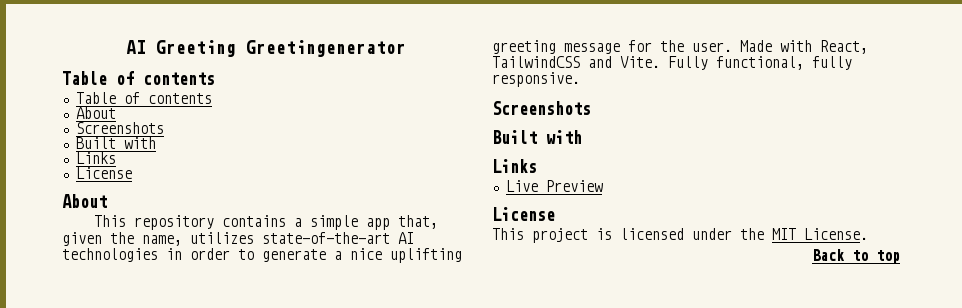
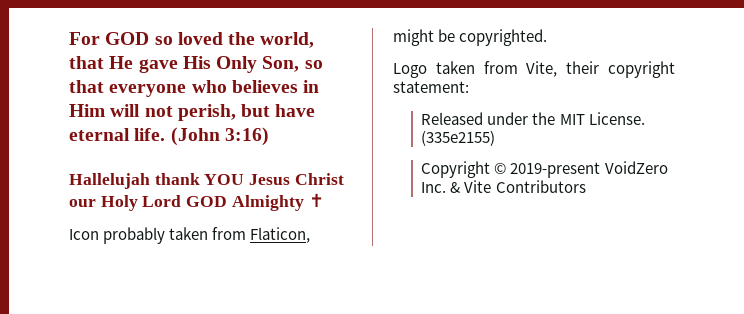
[126,40,406,57] [62,71,215,85] [75,92,212,104] [75,107,116,119] [75,122,164,134] [75,137,156,149] [75,152,116,164] [75,167,132,179] [62,194,107,208] [94,215,439,230] [62,232,414,246] [62,248,462,263] [492,40,868,54] [492,56,852,70] [492,72,580,87] [492,101,591,115] [492,130,582,144] [492,159,537,173] [505,180,603,192] [492,207,555,221] [492,228,868,243] [812,249,900,264] AI Greeting Greetingenerator // Table of contents // Table of contents // About // Screenshots // Built with // Links // License // About // This repository contains a simple app that, given the name, utilizes state-of-the-art AI technologies in order to generate a nice uplifting greeting message for the user. Made with React, TailwindCSS and Vite. Fully functional, fully responsive. // Screenshots // Built with // Links // Live Preview // License // This project is licensed under the MIT License. // Back to top -> [69,32,315,48] [69,56,323,73] [69,80,320,97] [69,104,316,121] [69,127,269,146] [69,173,344,189] [69,193,324,211] [69,227,311,244] [393,29,548,46] [393,61,675,78] [393,81,469,93] [421,112,645,125] [421,130,496,146] [421,161,668,178] [421,180,586,193] For GOD so loved the world, that He gave His Only Son, so that everyone who believes in Him will not perish, but have eternal life. (John 3:16) // Hallelujah thank YOU Jesus Christ our Holy Lord GOD Almighty ✝ // Icon probably taken from Flaticon, might be copyrighted. // Logo taken from Vite, their copyright statement: // Released under the MIT License. (335e2155) // Copyright © 2019-present VoidZero Inc. & Vite Contributors

